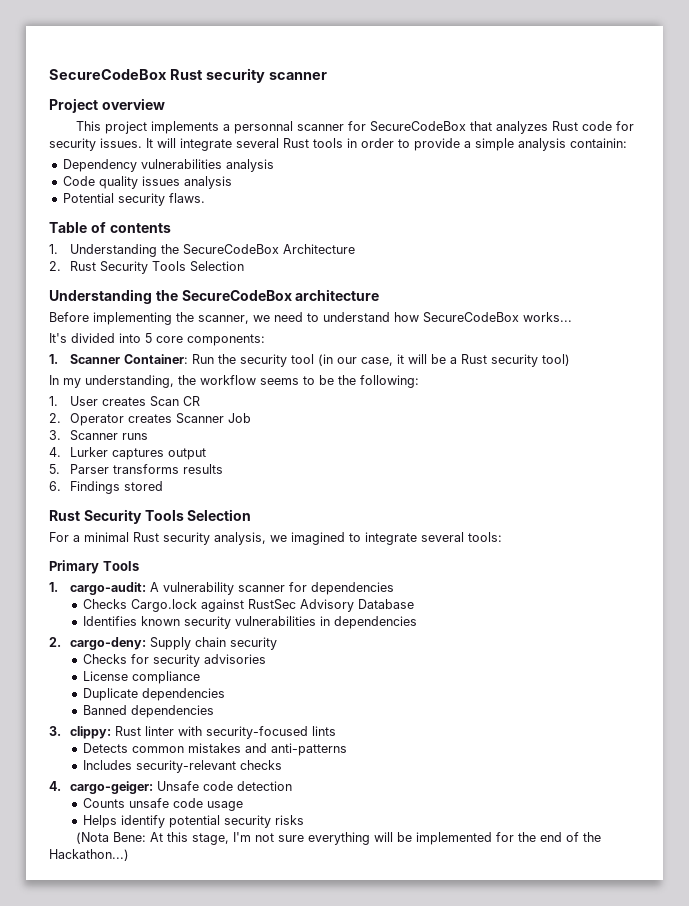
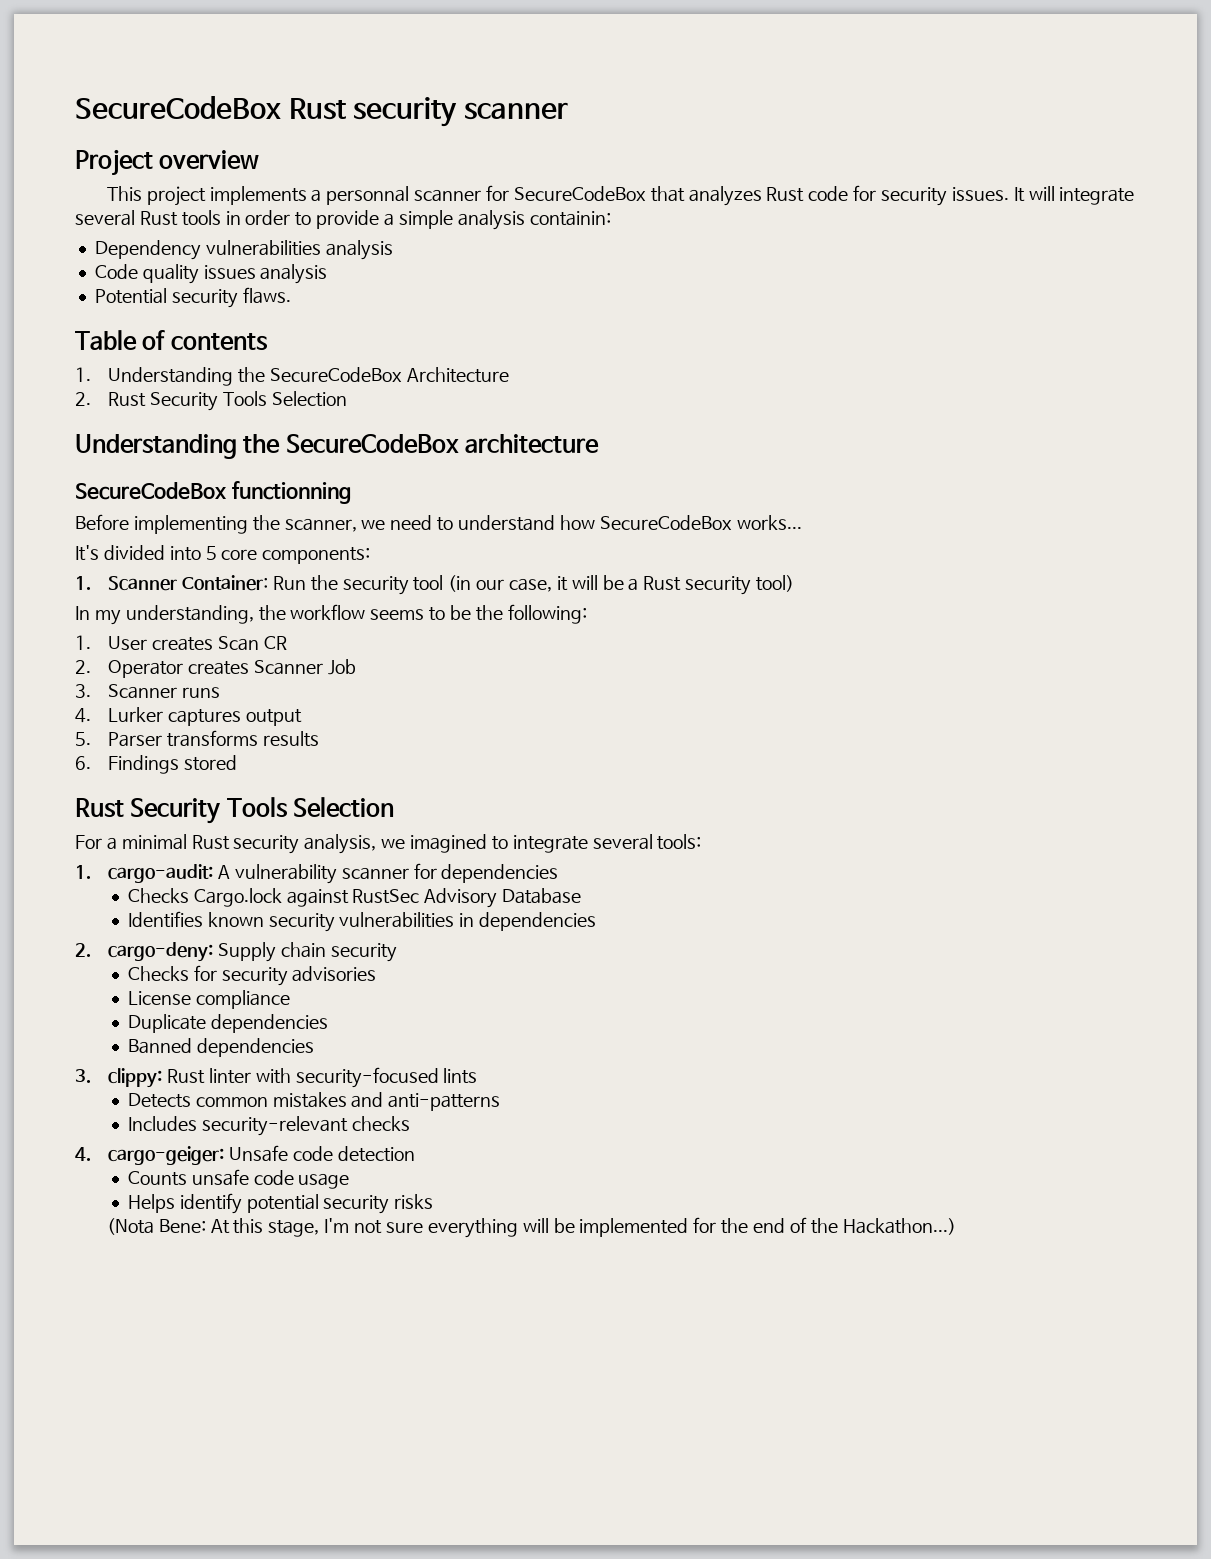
(380, 295) none -> [75,481,351,504] // SecureCodeBox functionning
[49,560,139,574] // Primary Tools -> (702, 842) none

